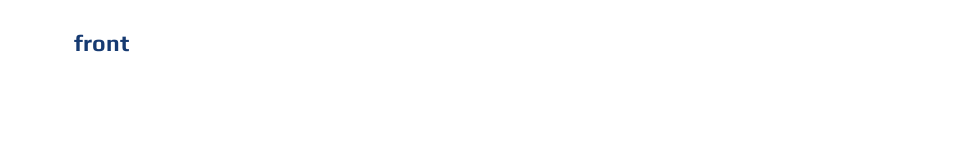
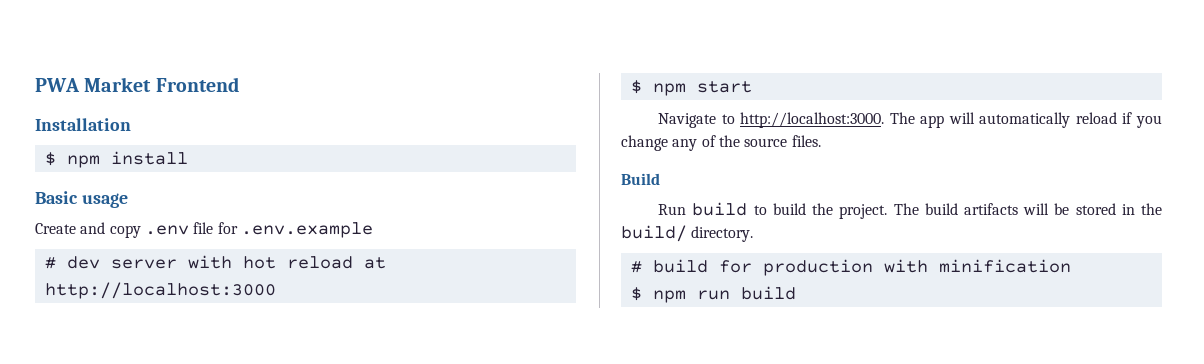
[74,34,129,52] front -> [35,77,239,92] [35,118,131,131] [44,151,188,168] [35,191,128,208] [35,222,373,238] [44,255,386,269] [44,282,276,299] [630,80,752,96] [658,112,1162,128] [621,135,821,151] [621,173,660,185] [658,202,1162,219] [621,225,754,242] [630,259,1071,276] [630,286,796,303] PWA Market Frontend // Installation // $ npm install // Basic usage // Create and copy .env file for .env.example // # dev server with hot reload at http://localhost:3000 // $ npm start // Navigate to http://localhost:3000. The app will automatically reload if you change any of the source files. // Build // Run build to build the project. The build artifacts will be stored in the build/ directory. // # build for production with minification // $ npm run build

